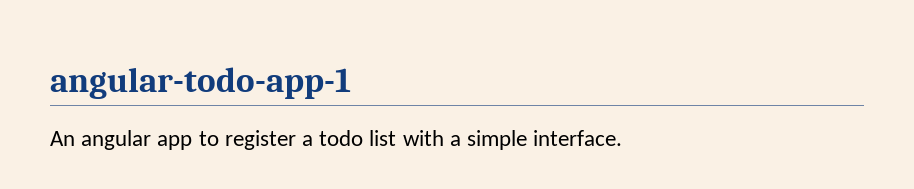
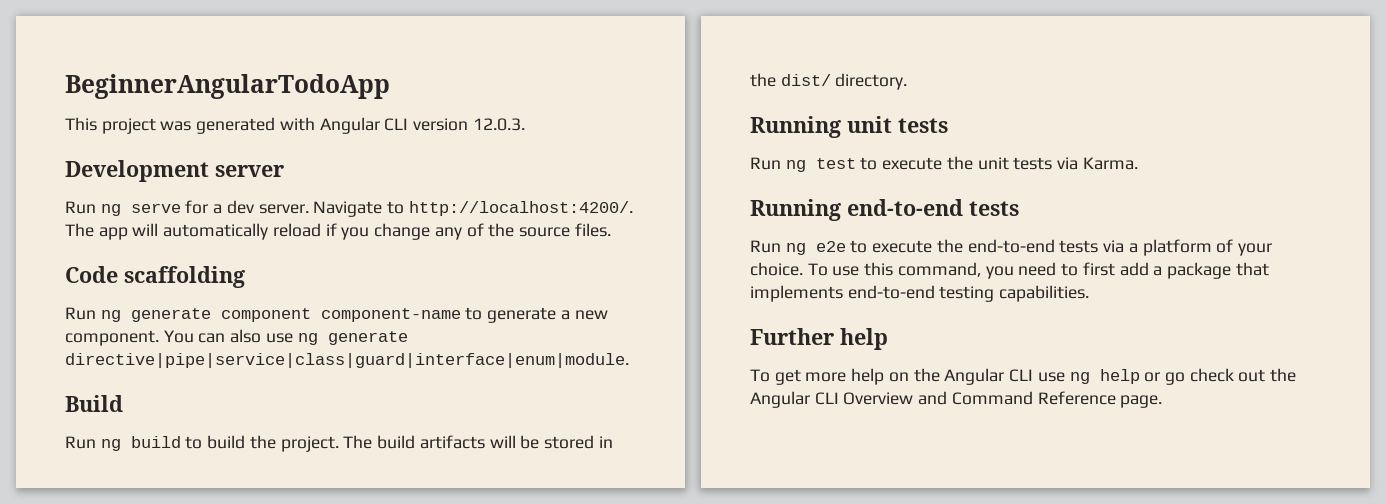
[50,67,351,99] [50,130,623,150] angular-todo-app-1 // An angular app to register a todo list with a simple interface. -> [65,74,390,99] [65,117,525,134] [65,160,284,182] [65,200,633,217] [65,223,611,240] [65,266,245,288] [65,307,608,323] [65,329,408,346] [65,353,629,368] [65,395,123,412] [65,435,613,452] [750,73,908,90] [750,116,948,138] [750,156,1138,172] [750,199,1019,221] [750,239,1272,256] [750,262,1269,279] [750,285,1090,302] [750,328,888,350] [750,368,1297,385] [750,391,1163,408] BeginnerAngularTodoApp // This project was generated with Angular CLI version 12.0.3. // Development server // Run ng serve for a dev server. Navigate to http://localhost:4200/. The app will automatically reload if you change any of the source files. // Code scaffolding // Run ng generate component component-name to generate a new component. You can also use ng generate directive|pipe|service|class|guard|interface|enum|module. // Build // Run ng build to build the project. The build artifacts will be stored in the dist/ directory. // Running unit tests // Run ng test to execute the unit tests via Karma. // Running end-to-end tests // Run ng e2e to execute the end-to-end tests via a platform of your choice. To use this command, you need to first add a package that implements end-to-end testing capabilities. // Further help // To get more help on the Angular CLI use ng help or go check out the Angular CLI Overview and Command Reference page.

